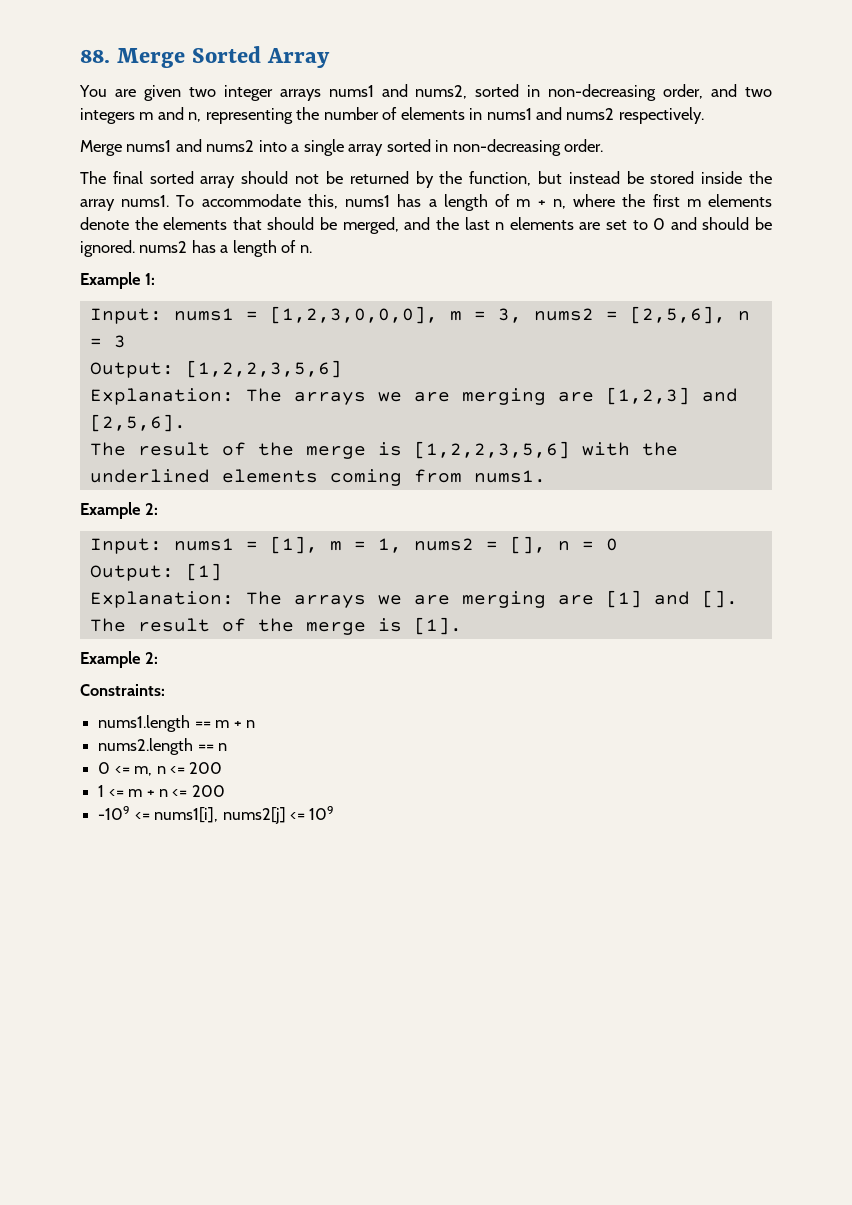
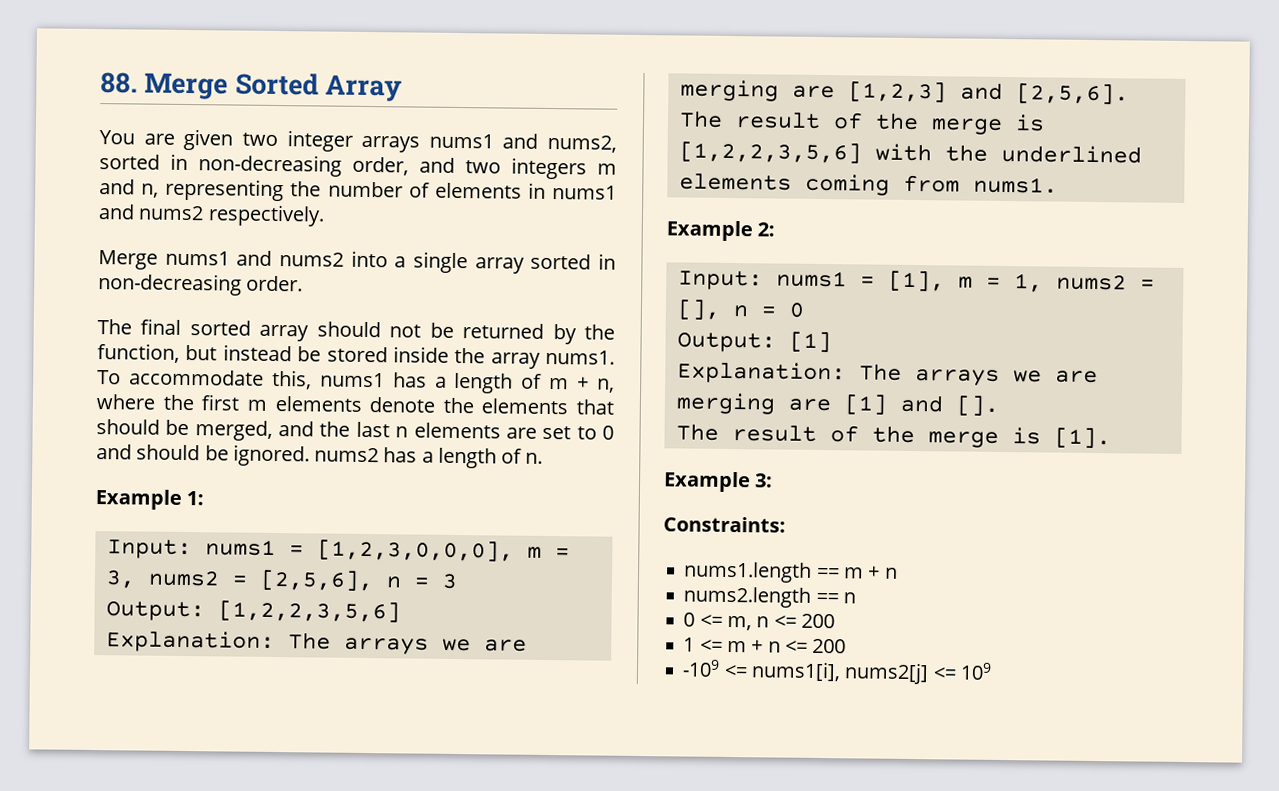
[145,652,159,664] 2: -> [754,473,774,488] 3:

